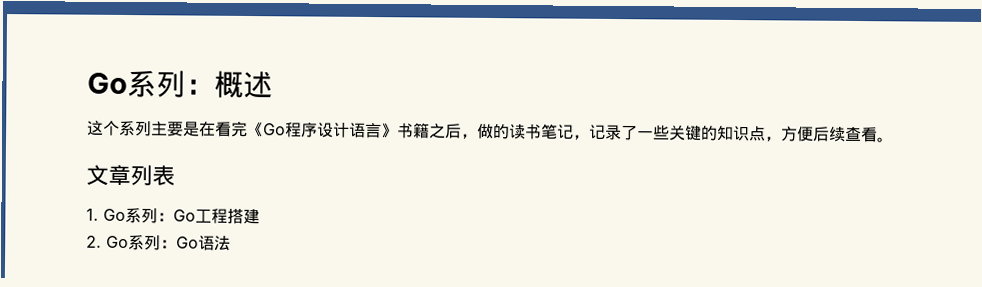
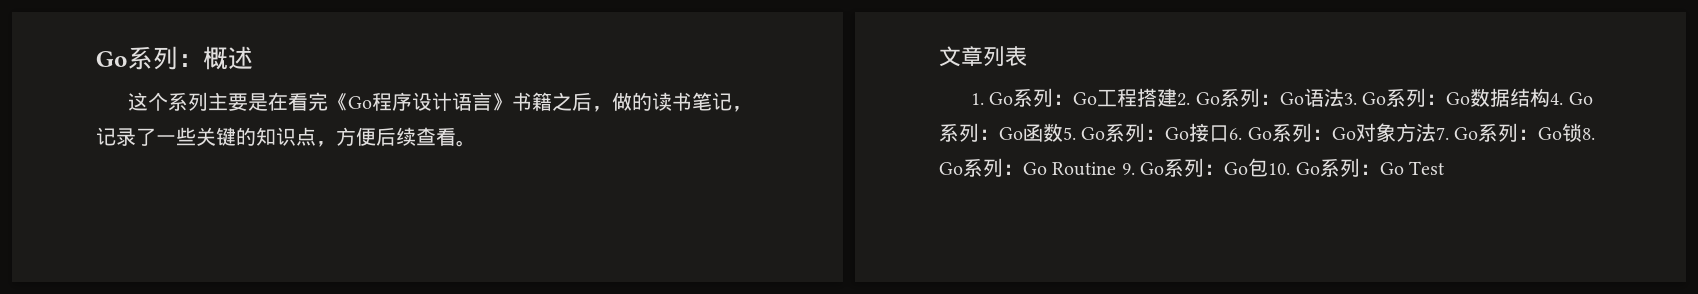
(260, 216) // -> (1178, 97) none
(231, 243) none -> [1343,88,1593,107] [939,123,1596,142] [939,158,1445,177] 3. Go系列：Go数据结构4. Go系列：Go函数5. Go系列：Go接口6. Go系列：Go对象方法7. Go系列：Go锁8. Go系列：Go Routine 9. Go系列：Go包10. Go系列：Go Test

